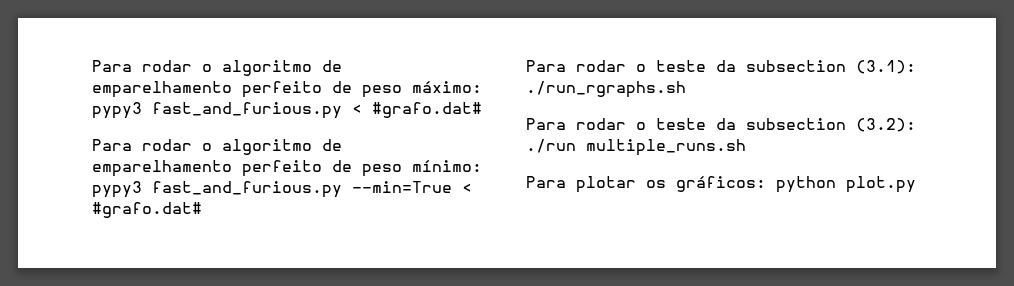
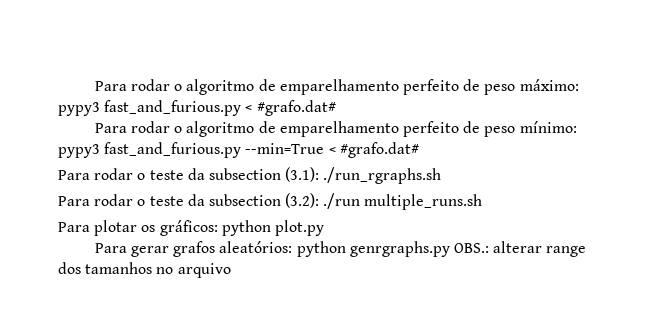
(916, 184) none -> [94,241,587,257] [58,262,231,278] // Para gerar grafos aleatórios: python genrgraphs.py OBS.: alterar range dos tamanhos no arquivo

